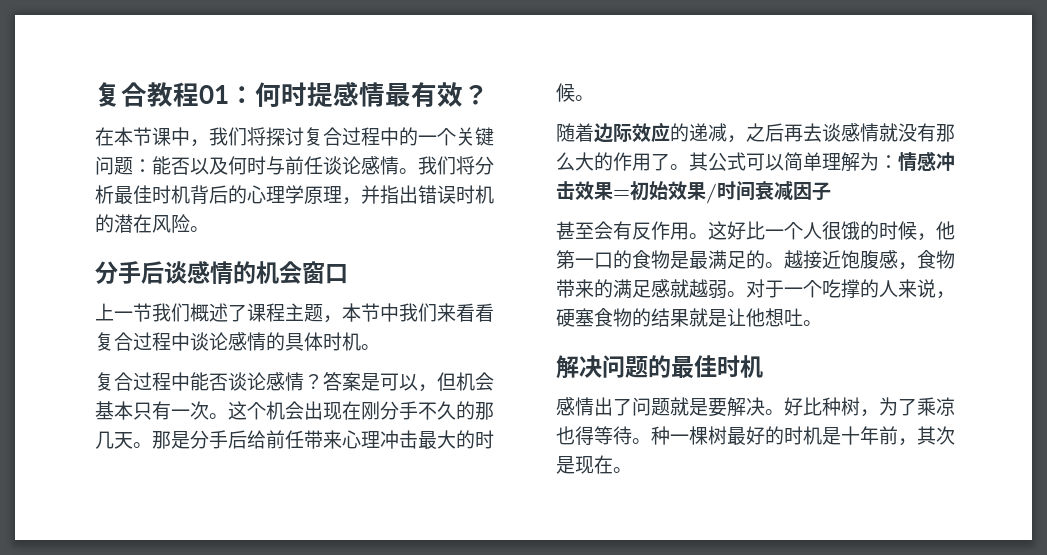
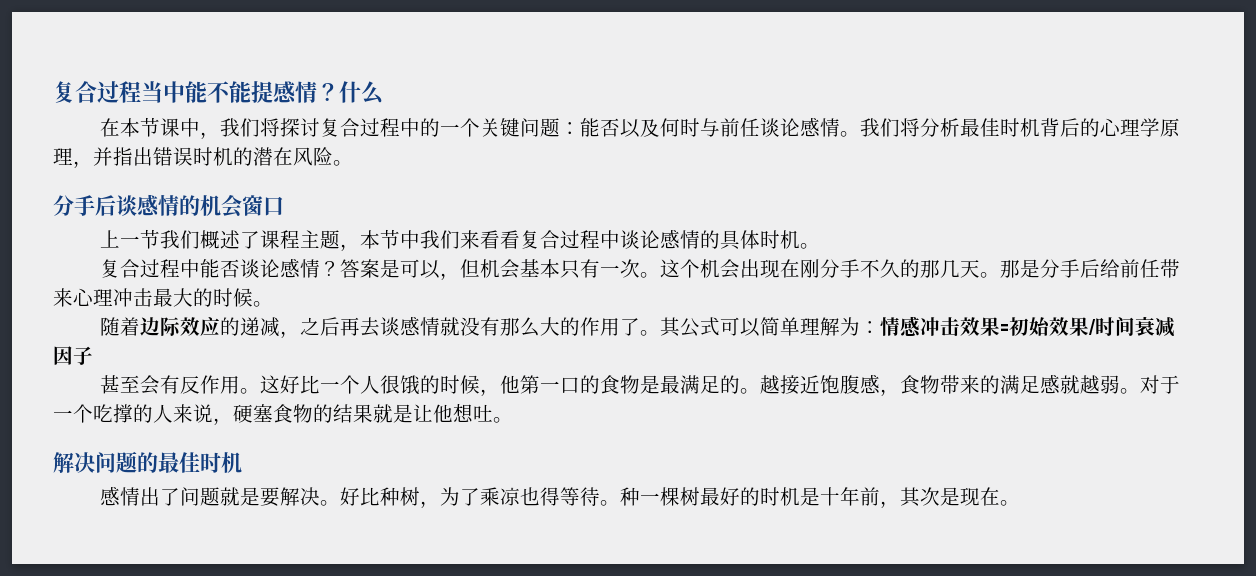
[95,82,489,108] 复合教程01：何时提感情最有效？ -> [53,81,384,105] 复合过程当中能不能提感情？什么

